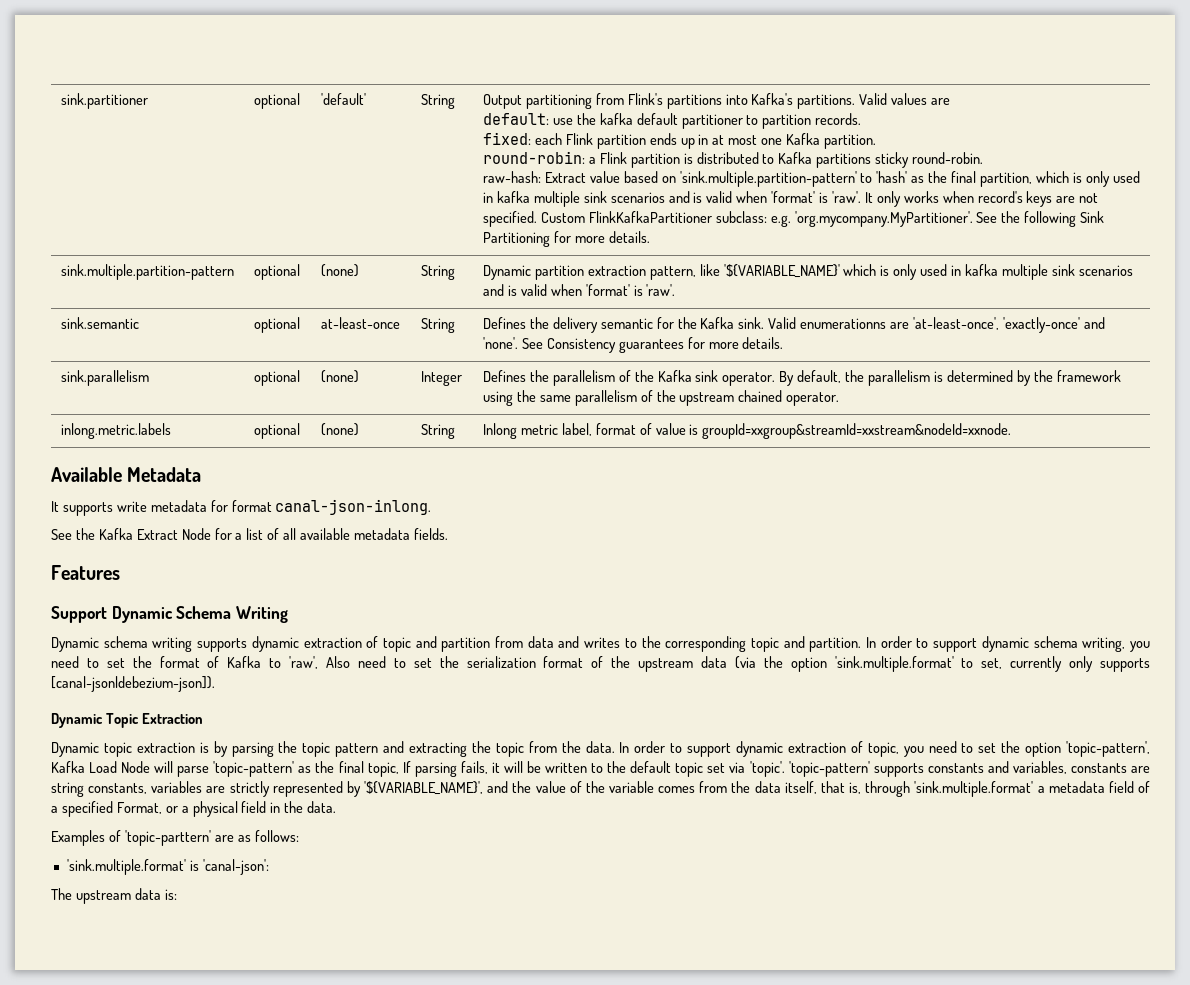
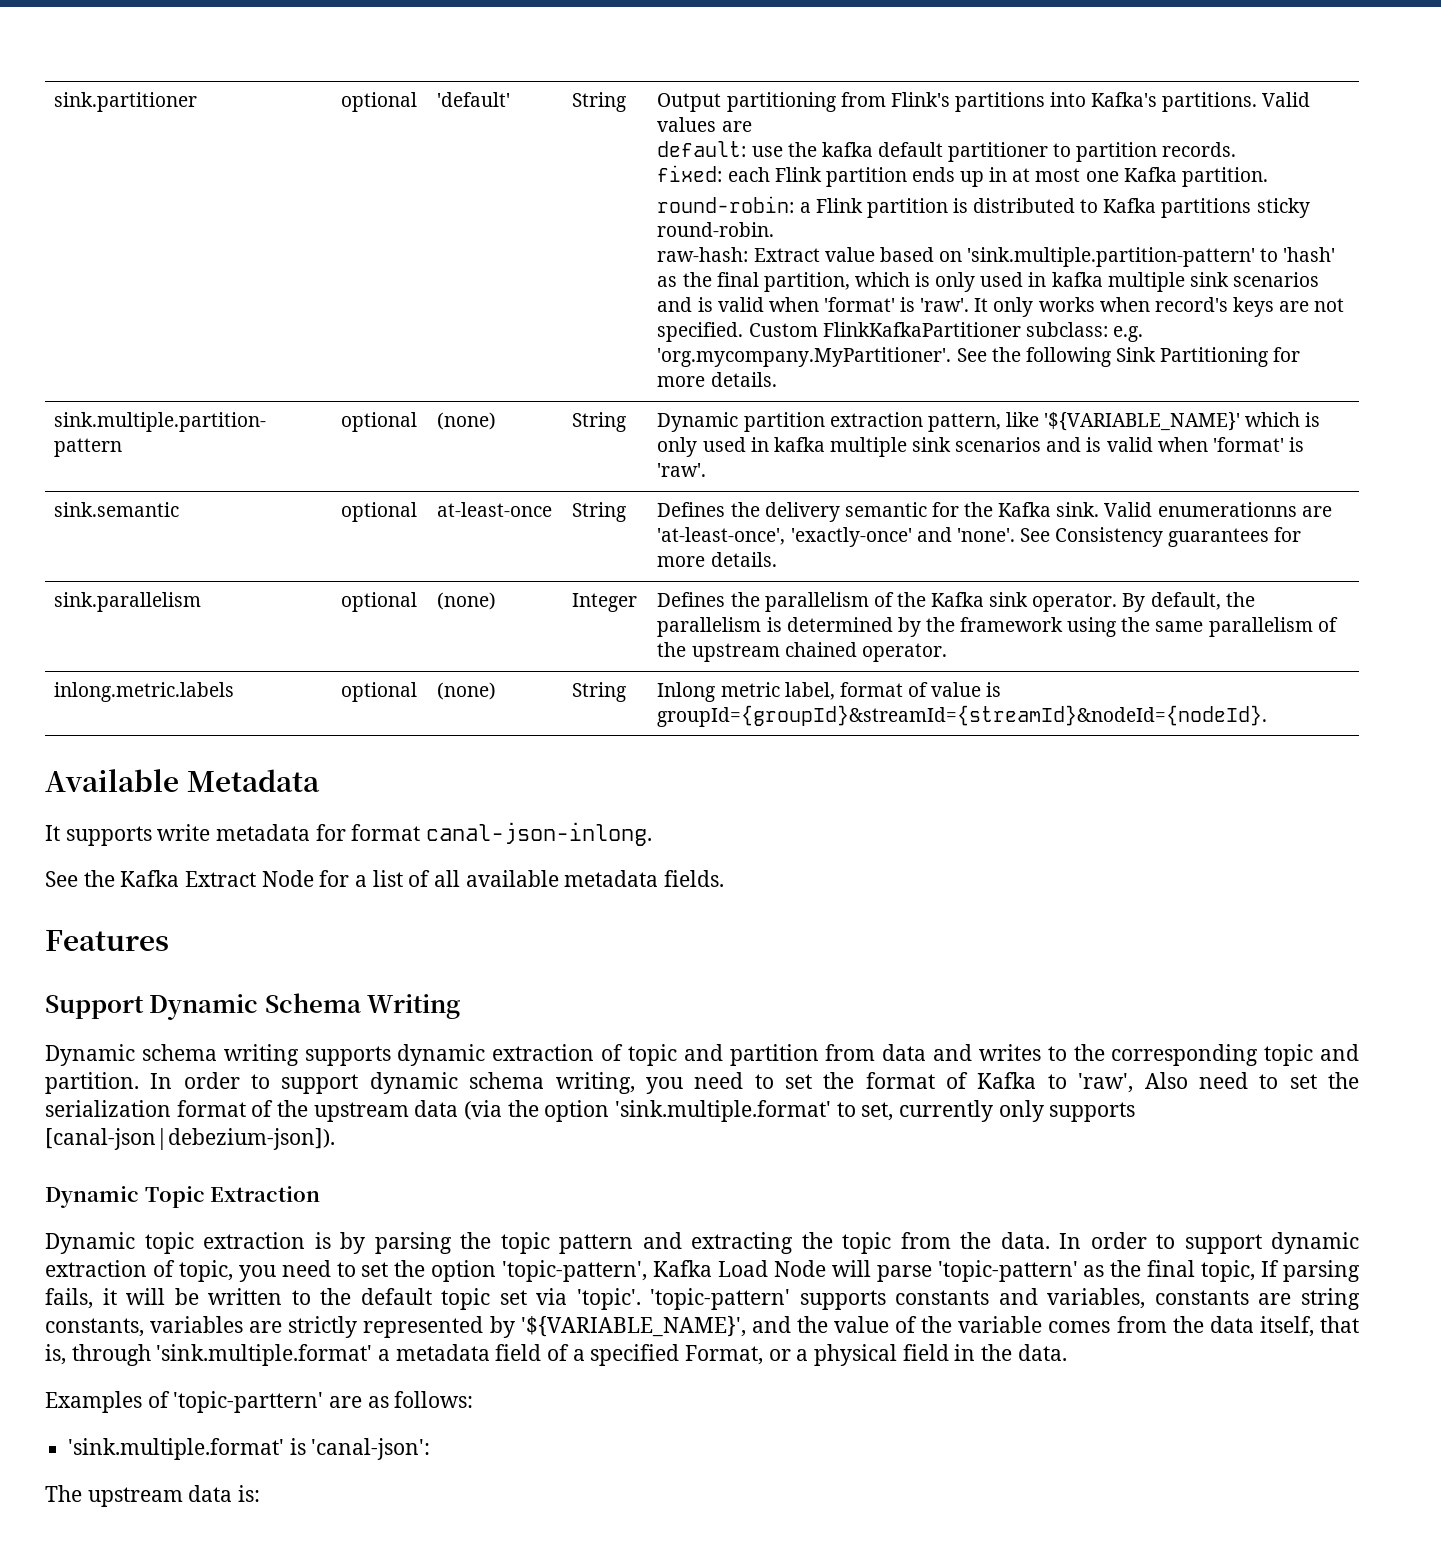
[702,423,1012,439] groupId=xxgroup&streamId=xxstream&nodeId=xxnode. -> [657,705,1268,727] groupId={groupId}&streamId={streamId}&nodeId={nodeId}.

